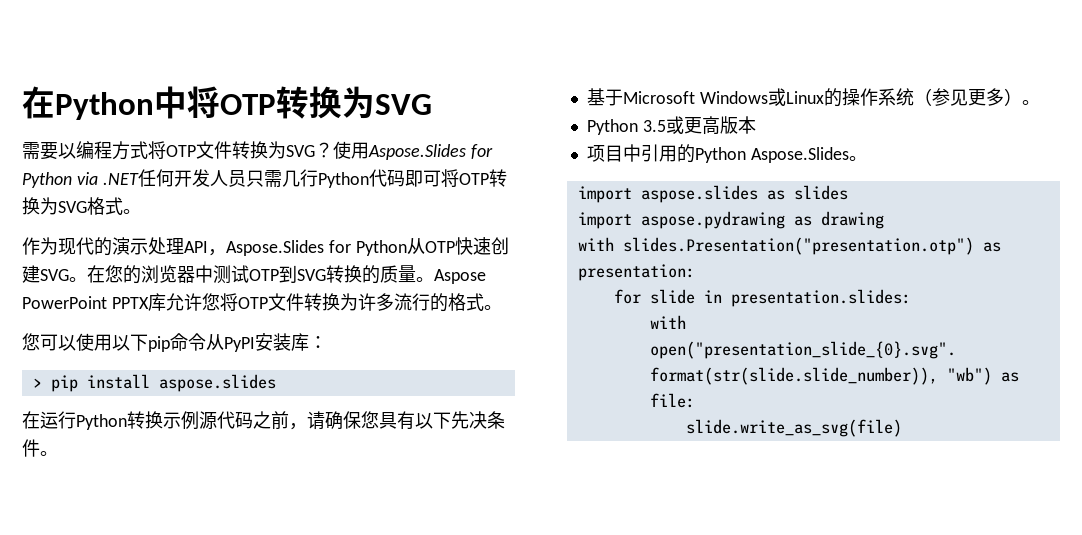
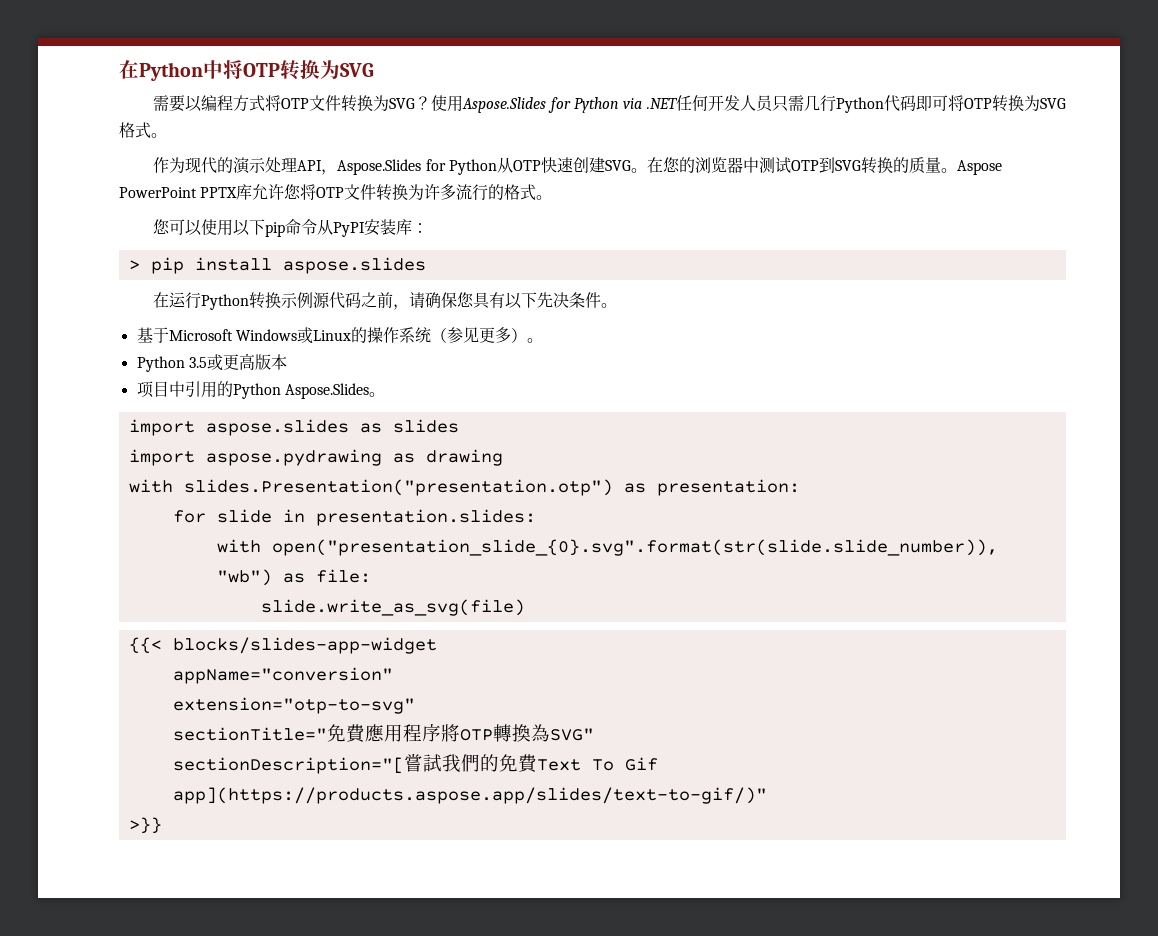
(902, 428) none -> [128,637,437,654] [172,667,393,684] [172,697,415,714] [172,724,594,743] [172,753,658,774] [172,787,767,804] [128,817,162,834] // {{< blocks/slides-app-widget // appName="conversion" // extension="otp-to-svg" // sectionTitle="免費應用程序將OTP轉換為SVG" // sectionDescription="[嘗試我們的免費Text To Gif app](https://products.aspose.app/slides/text-to-gif/)" // >}}

